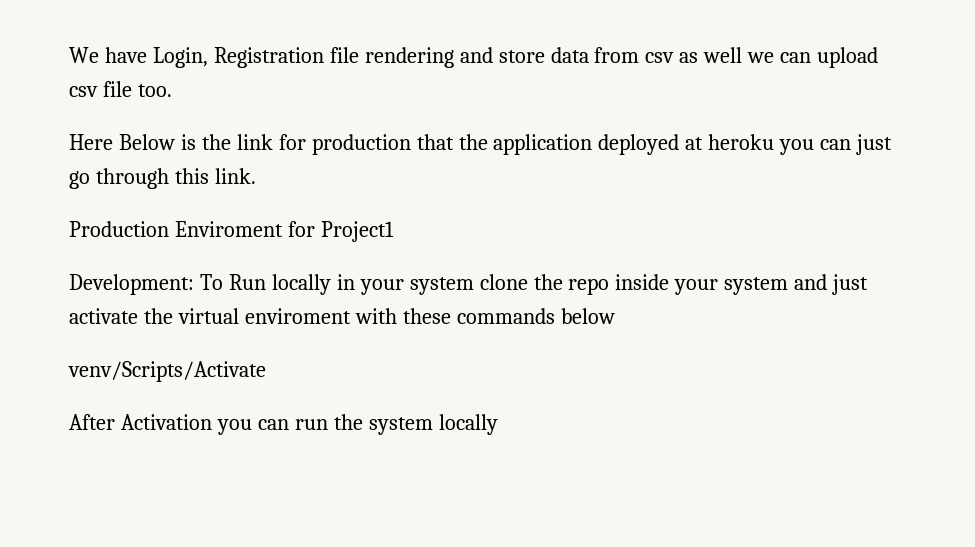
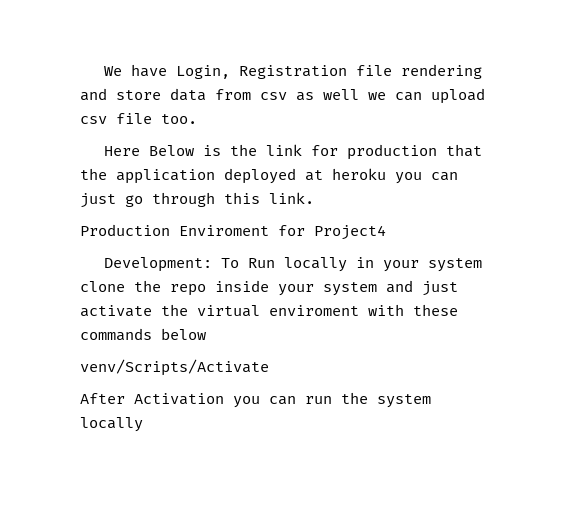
[320,221,394,242] Project1 -> [314,225,386,240] Project4

